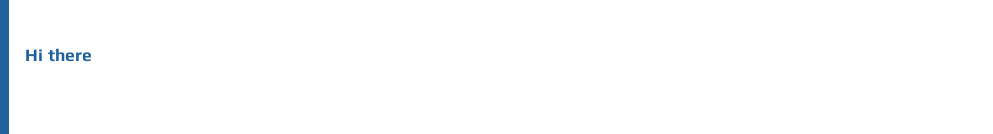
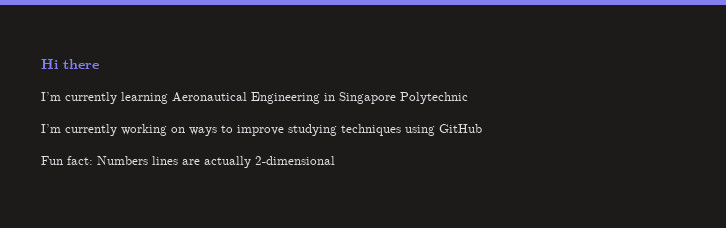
(92, 55) none -> [41,92,468,104] [41,124,482,136] [41,156,335,168] // I’m currently learning Aeronautical Engineering in Singapore Polytechnic // I’m currently working on ways to improve studying techniques using GitHub // Fun fact: Numbers lines are actually 2-dimensional

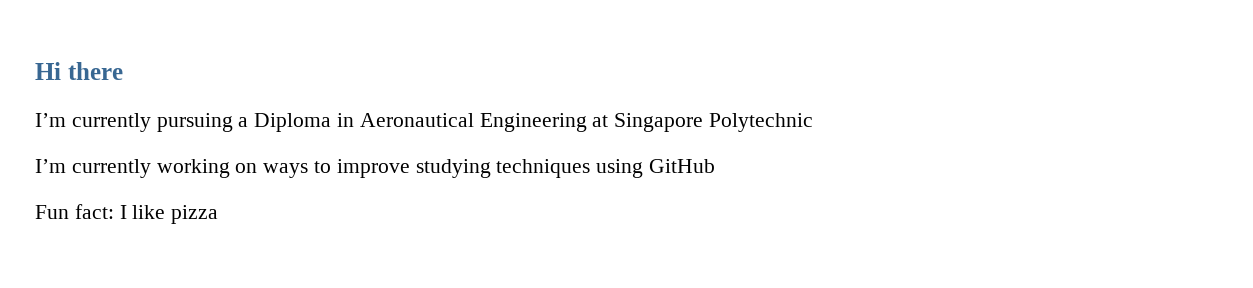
[121,92,168,104] learning -> [156,113,355,132] pursuing a Diploma in
[324,93,335,101] in -> [592,115,609,127] at
[97,156,335,168] Numbers lines are actually 2-dimensional -> [119,205,219,224] I like pizza

